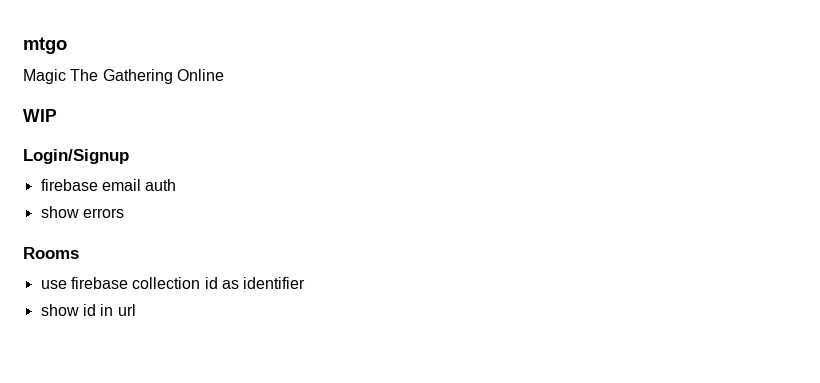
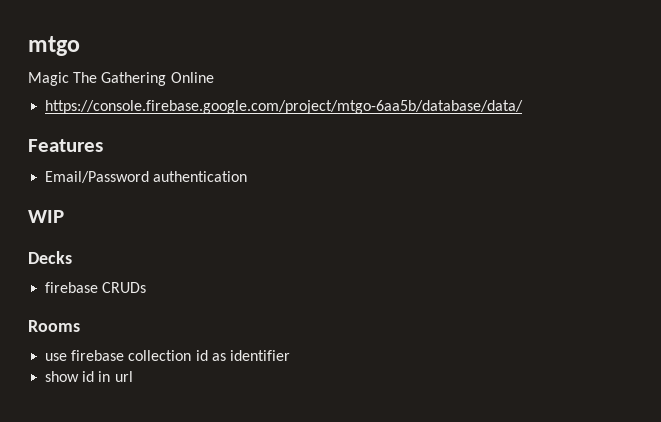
(224, 75) none -> [45,100,524,114] [28,139,103,152] [45,171,248,183] // https://console.firebase.google.com/project/mtgo-6aa5b/database/data/ // Features // Email/Password authentication
[23,149,129,164] [40,179,177,191] [40,206,124,218] Login/Signup // firebase email auth // show errors -> [28,251,72,264] [45,282,147,293] Decks // firebase CRUDs

